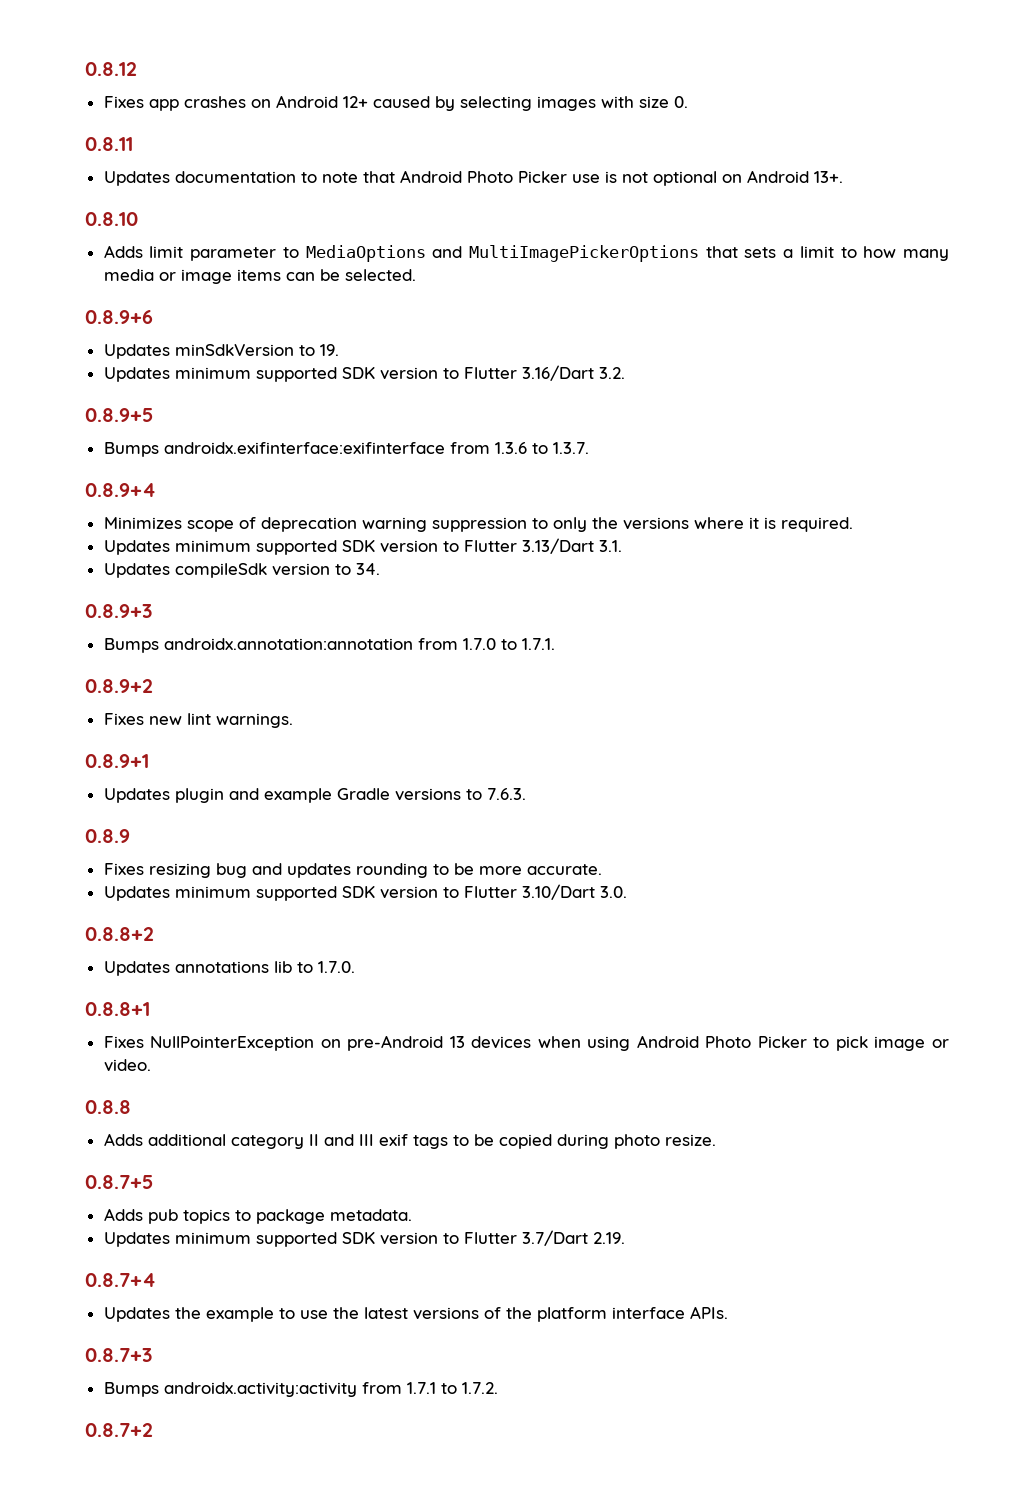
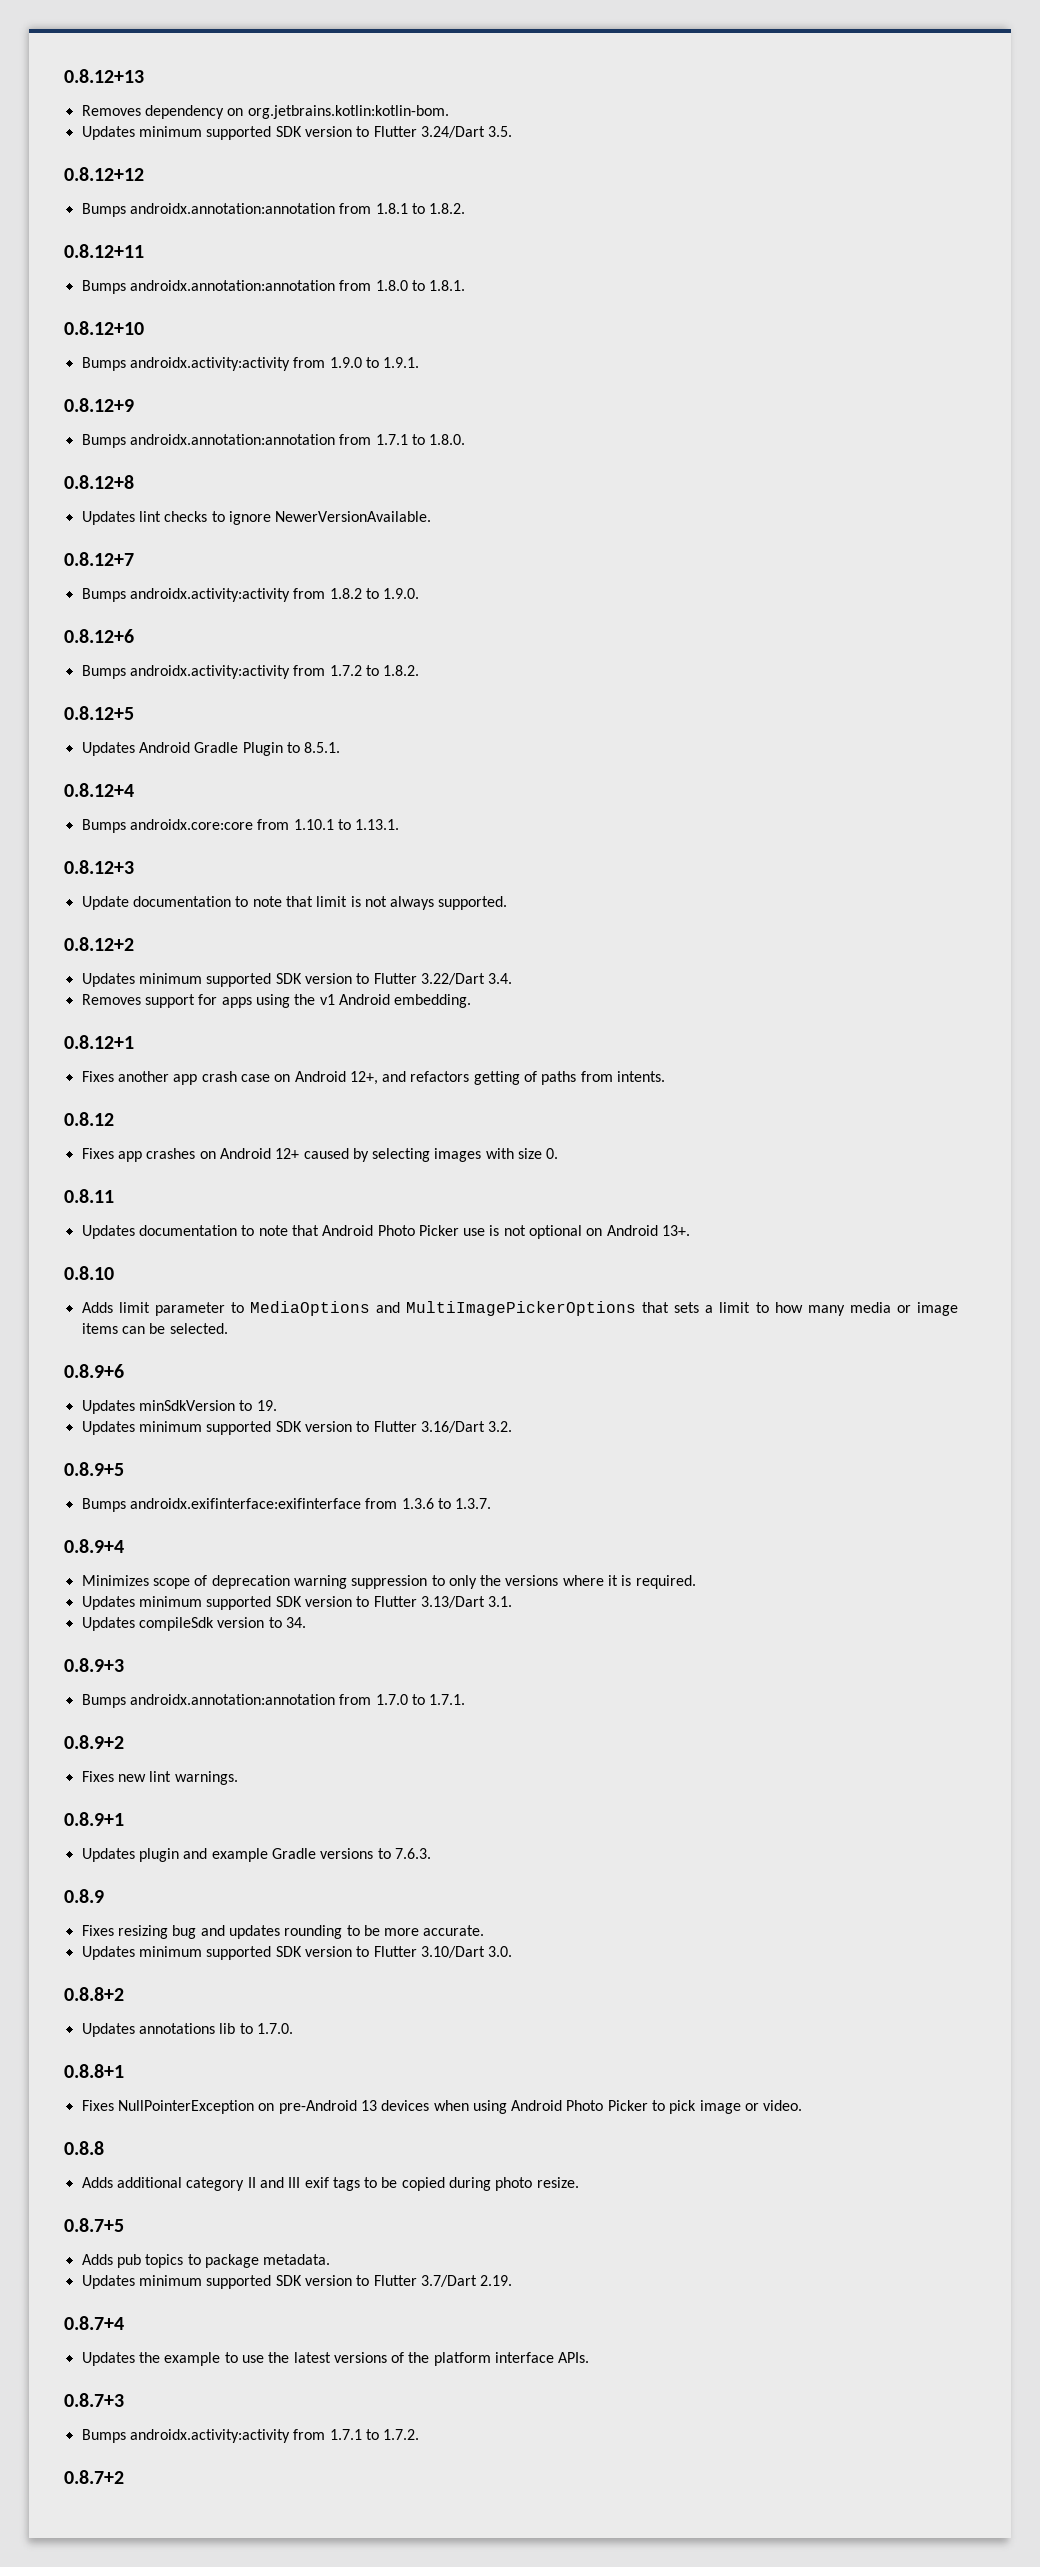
(85, 69) none -> [64,69,144,83] [81,105,449,119] [81,126,513,140] [64,167,144,181] [81,203,466,217] [64,244,144,258] [81,280,466,294] [64,321,144,335] [81,357,420,371] [64,398,134,412] [81,434,466,448] [64,475,134,489] [81,511,432,525] [64,552,134,566] [81,588,420,602] [64,629,134,643] [81,665,420,679] [64,706,134,720] [81,742,341,756] [64,783,134,797] [81,819,400,833] [64,860,134,874] [81,896,508,910] [64,937,134,951] [81,973,513,987] [81,994,472,1008] [64,1035,134,1049] [81,1071,666,1085] 0.8.12+13 // Removes dependency on org.jetbrains.kotlin:kotlin-bom. // Updates minimum supported SDK version to Flutter 3.24/Dart 3.5. // 0.8.12+12 // Bumps androidx.annotation:annotation from 1.8.1 to 1.8.2. // 0.8.12+11 // Bumps androidx.annotation:annotation from 1.8.0 to 1.8.1. // 0.8.12+10 // Bumps androidx.activity:activity from 1.9.0 to 1.9.1. // 0.8.12+9 // Bumps androidx.annotation:annotation from 1.7.1 to 1.8.0. // 0.8.12+8 // Updates lint checks to ignore NewerVersionAvailable. // 0.8.12+7 // Bumps androidx.activity:activity from 1.8.2 to 1.9.0. // 0.8.12+6 // Bumps androidx.activity:activity from 1.7.2 to 1.8.2. // 0.8.12+5 // Updates Android Gradle Plugin to 8.5.1. // 0.8.12+4 // Bumps androidx.core:core from 1.10.1 to 1.13.1. // 0.8.12+3 // Update documentation to note that limit is not always supported. // 0.8.12+2 // Updates minimum supported SDK version to Flutter 3.22/Dart 3.4. // Removes support for apps using the v1 Android embedding. // 0.8.12+1 // Fixes another app crash case on Android 12+, and refactors getting of paths from intents. //

